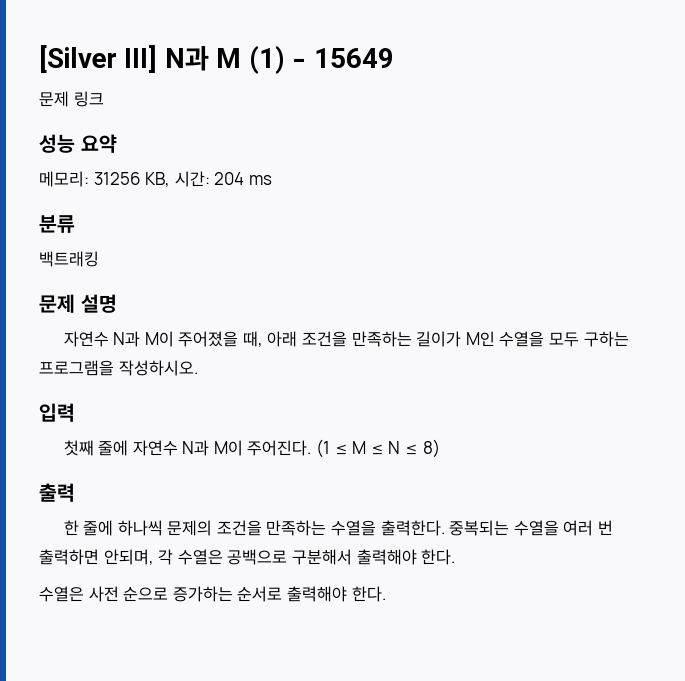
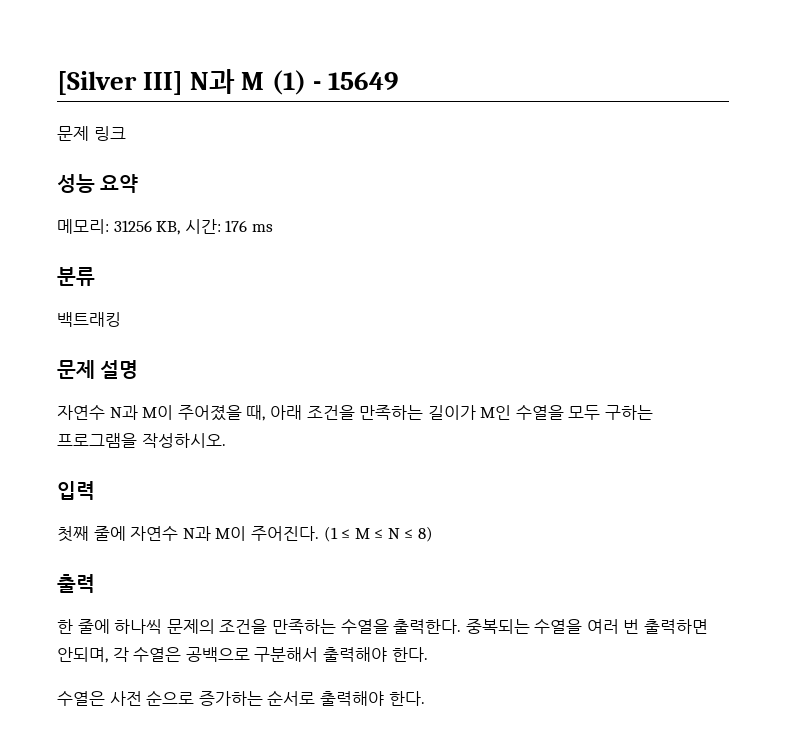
[214,172,245,185] 204 -> [225,220,248,232] 176

